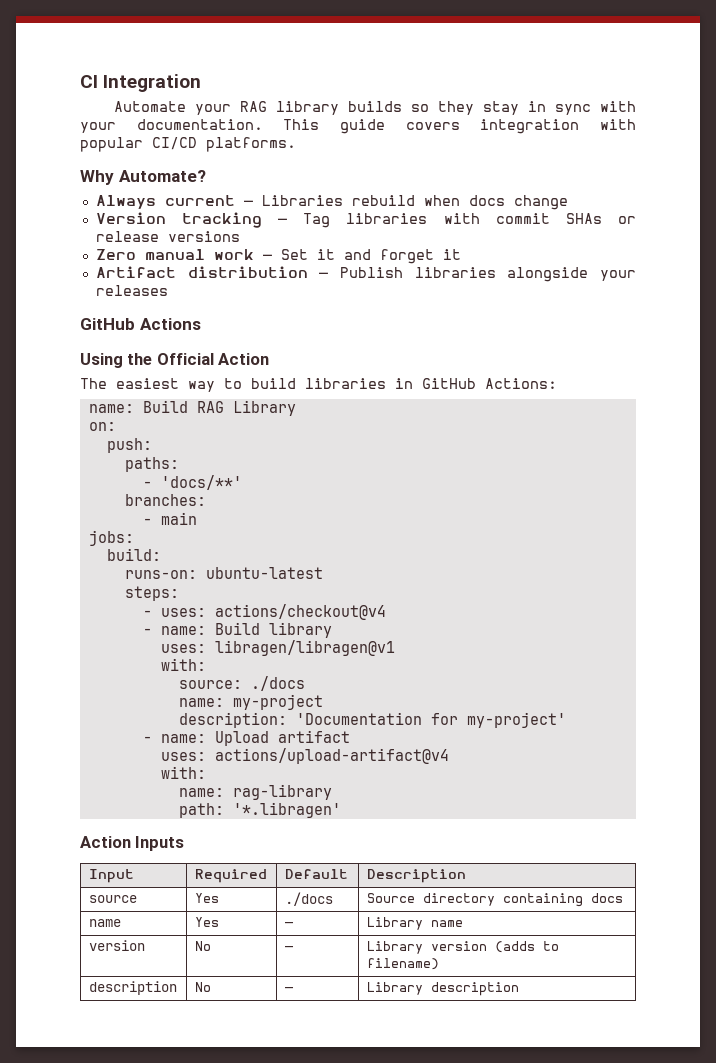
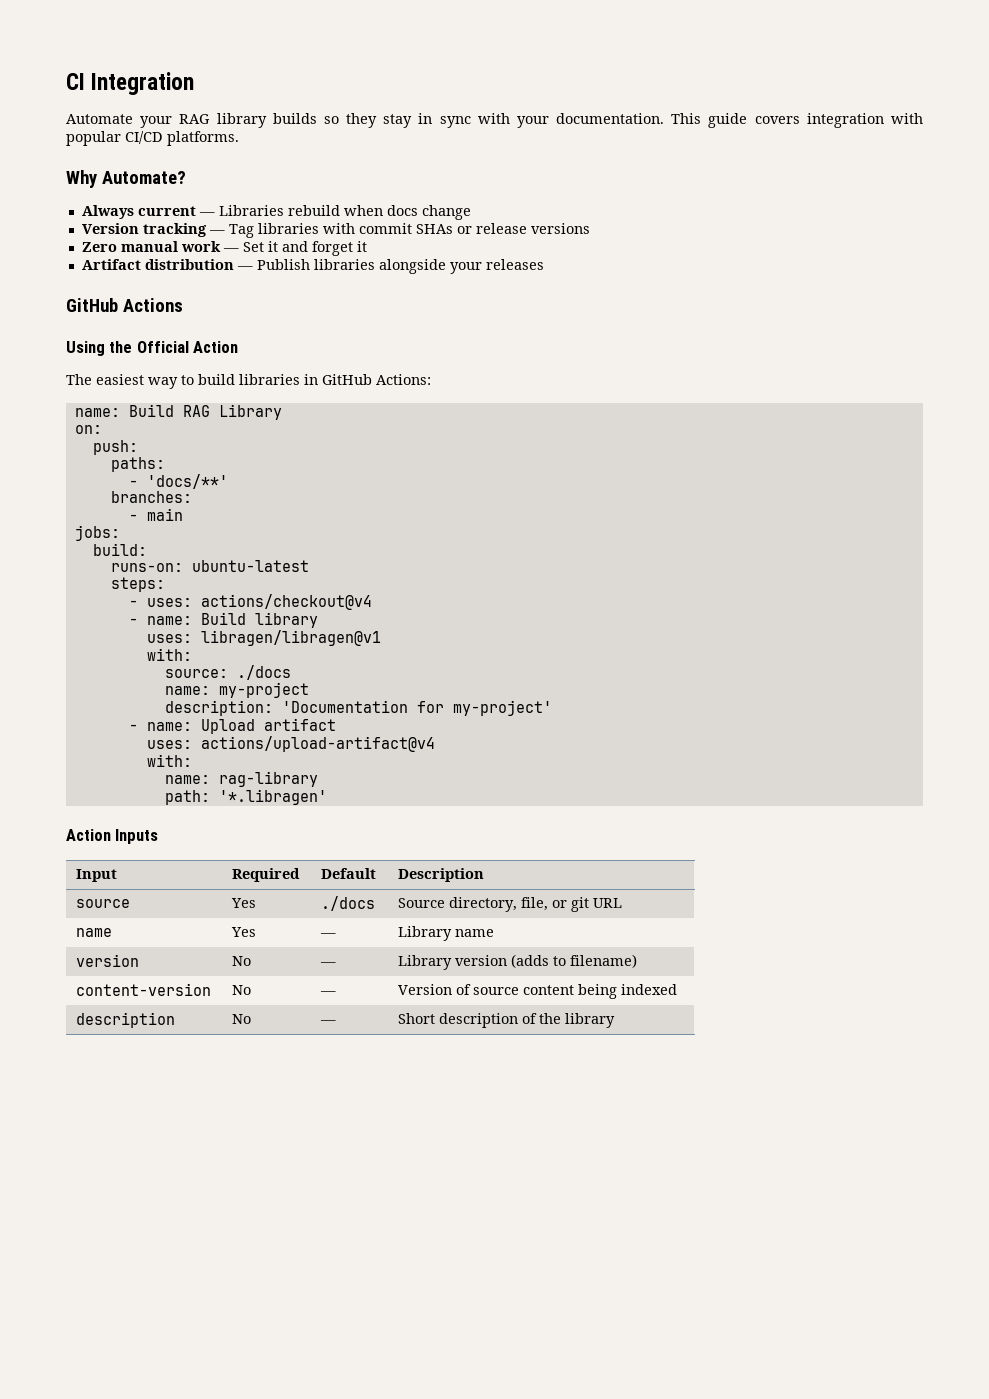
[422,893,623,907] directory containing docs -> [449,897,623,912] directory, file, or git URL
[88,981,177,995] [194,982,211,992] [284,987,294,992] [366,982,519,996] description | No | — | Library description -> [76,983,212,996] [232,985,252,995] [320,991,337,995] [398,984,678,999] [76,1012,176,1028] [232,1014,252,1024] [320,1020,337,1024] [398,1013,616,1028] content-version | No | — | Version of source content being indexed // description | No | — | Short description of the library

